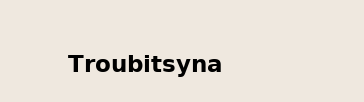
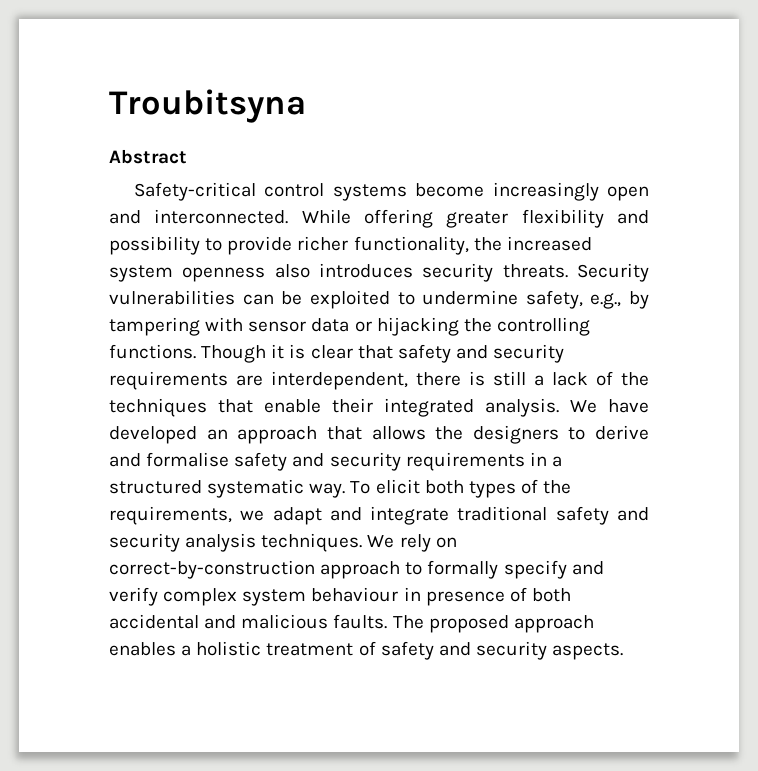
(223, 66) none -> [109,149,187,164] [134,182,649,201] [109,209,649,228] [109,236,592,255] [109,263,649,282] [109,290,649,309] [109,317,590,336] [109,344,565,363] [109,371,649,390] [109,398,649,417] [109,425,649,444] [109,452,562,471] [109,479,572,498] [109,506,649,525] [109,533,457,552] [109,560,604,579] [109,587,571,606] [109,614,594,633] [109,641,624,660] // Abstract // Safety-critical control systems become increasingly open and interconnected. While offering greater flexibility and possibility to provide richer functionality, the increased system openness also introduces security threats. Security vulnerabilities can be exploited to undermine safety, e.g., by tampering with sensor data or hijacking the controlling functions. Though it is clear that safety and security requirements are interdependent, there is still a lack of the techniques that enable their integrated analysis. We have developed an approach that allows the designers to derive and formalise safety and security requirements in a structured systematic way. To elicit both types of the requirements, we adapt and integrate traditional safety and security analysis techniques. We rely on correct-by-construction approach to formally specify and verify complex system behaviour in presence of both accidental and malicious faults. The proposed approach enables a holistic treatment of safety and security aspects.

